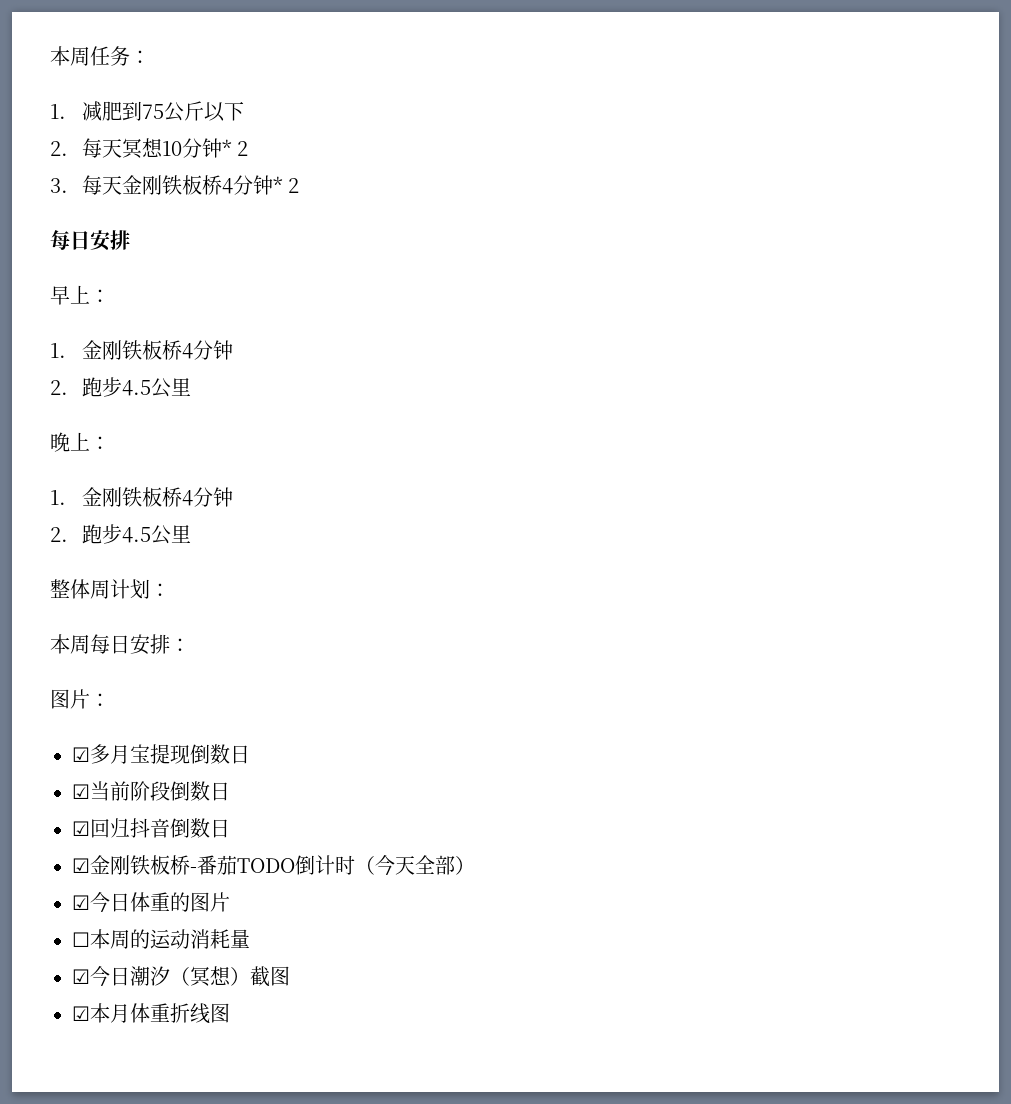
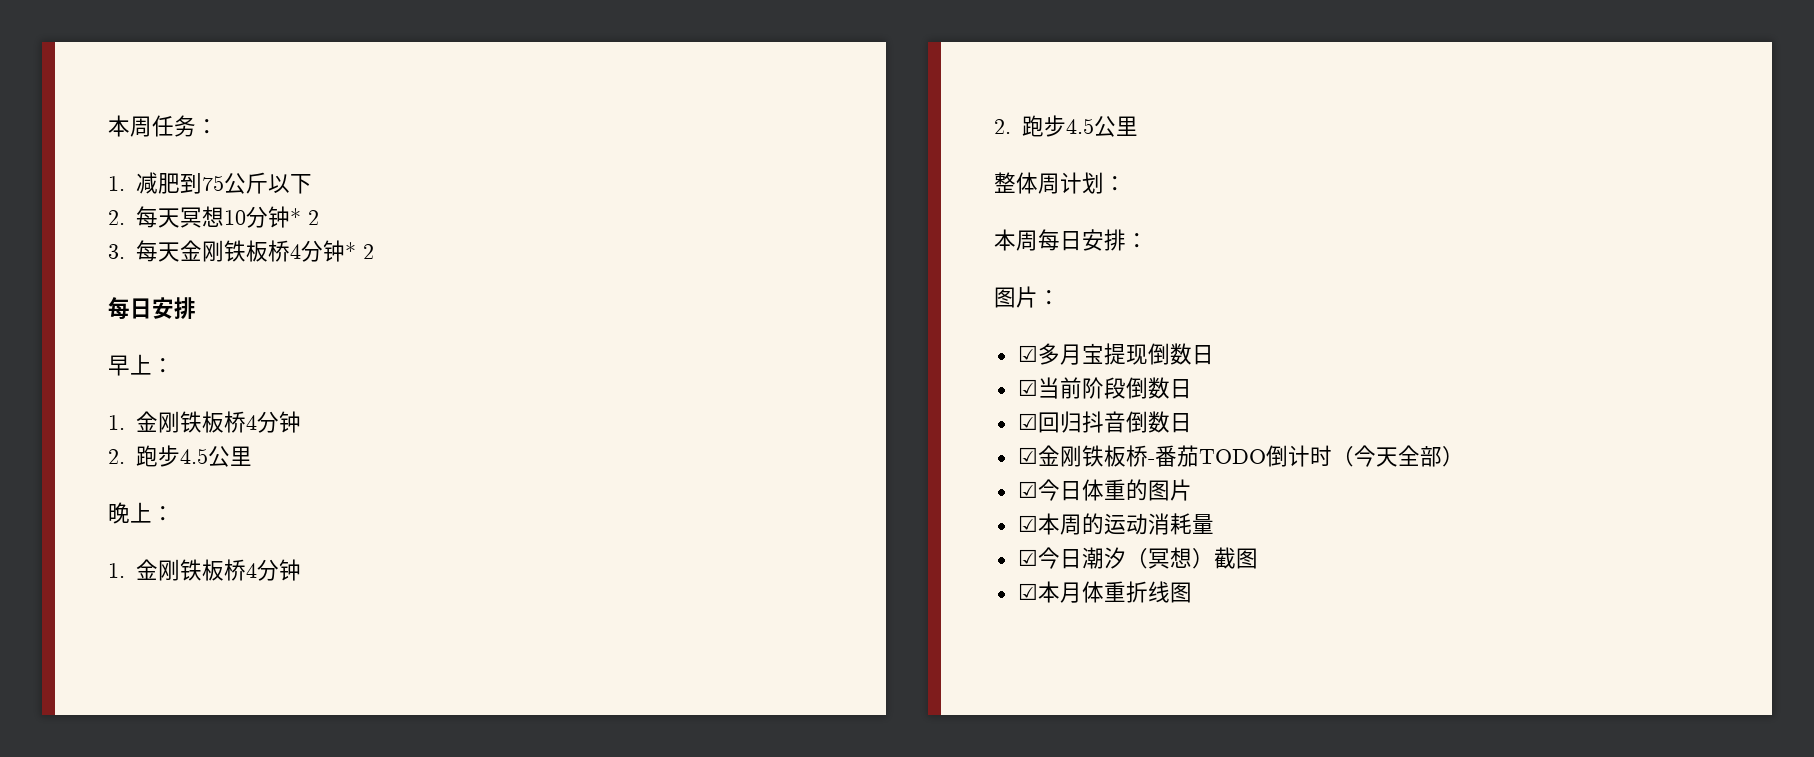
[72,932,90,947] ☐ -> [1017,515,1038,532] ☑

